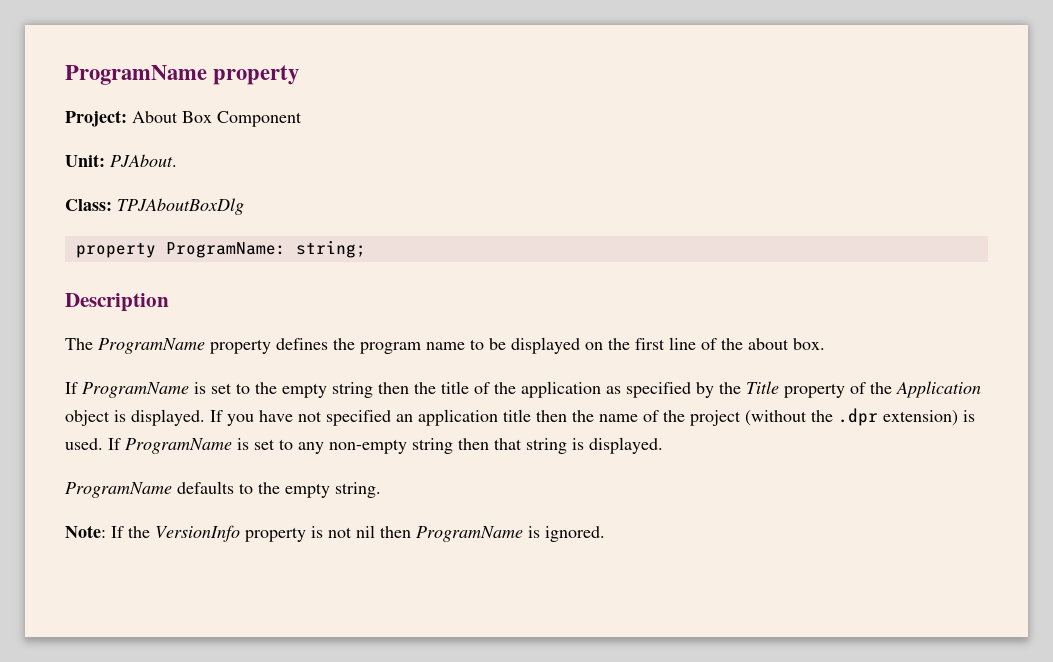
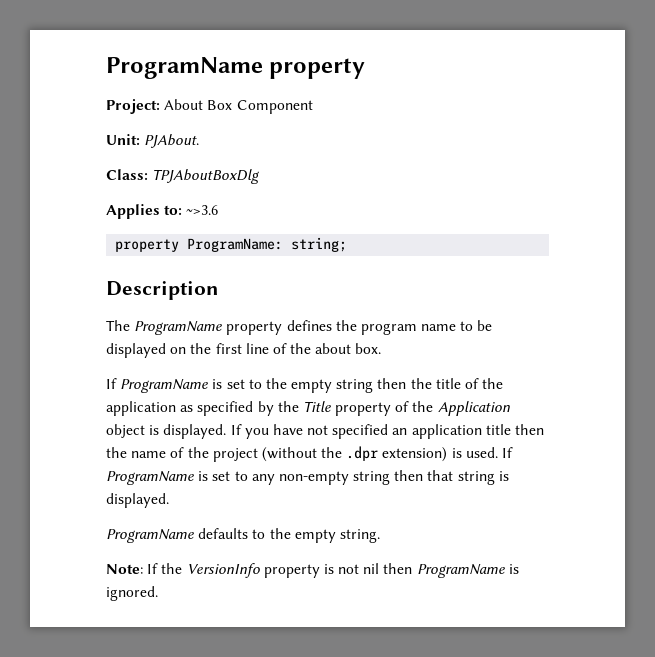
(244, 206) none -> [106,204,219,219] // Applies to: ~>3.6

